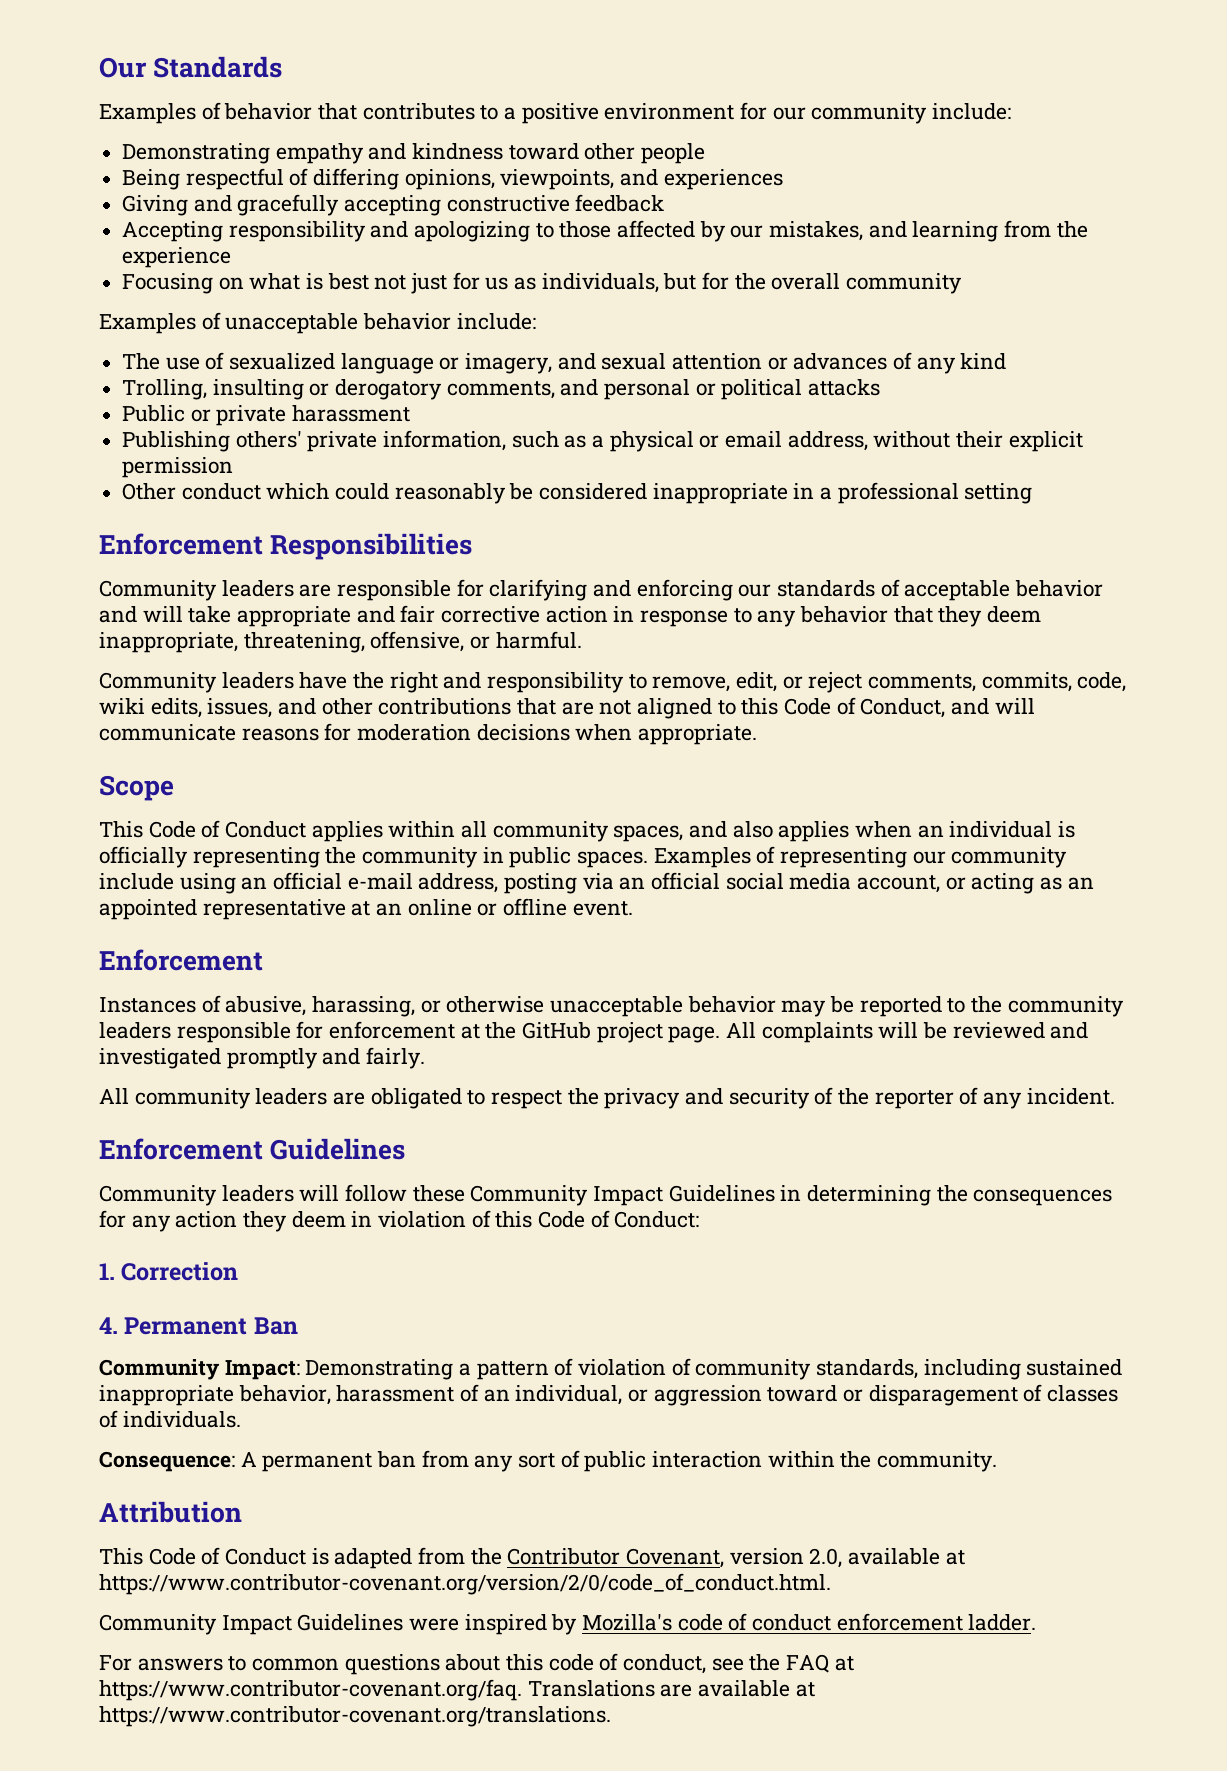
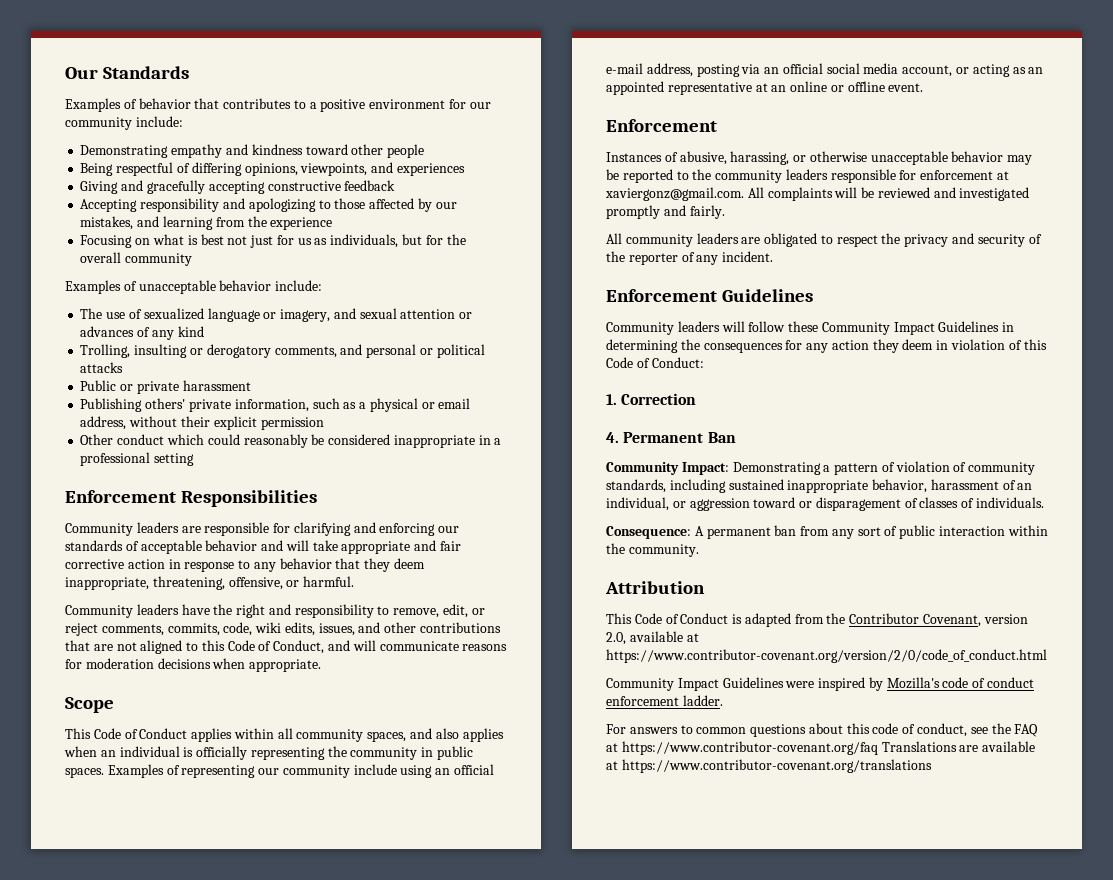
[485,1022,721,1043] the GitHub project page. -> [605,187,744,201] xaviergonz@gmail.com.
[99,1573,831,1595] https://www.contributor-covenant.org/version/2/0/code_of_conduct.html. -> [606,649,1047,663] https://www.contributor-covenant.org/version/2/0/code_of_conduct.html
[99,1679,522,1701] https://www.contributor-covenant.org/faq. -> [621,741,878,755] https://www.contributor-covenant.org/faq
[99,1706,611,1727] https://www.contributor-covenant.org/translations. -> [621,759,932,773] https://www.contributor-covenant.org/translations

